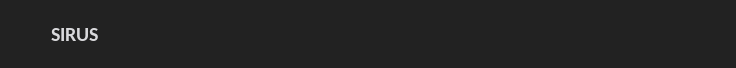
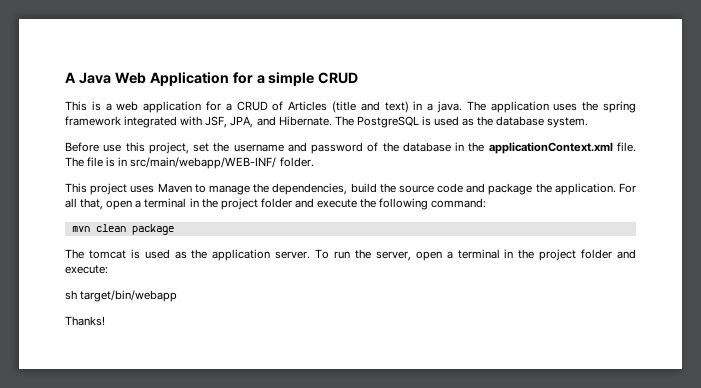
[51,28,98,41] SIRUS -> [65,72,359,86] [65,101,636,113] [65,116,589,128] [65,142,636,154] [65,157,314,169] [65,183,636,195] [65,198,487,210] [71,224,174,235] [65,249,636,261] [65,265,108,274] [65,290,178,302] [65,316,105,326] A Java Web Application for a simple CRUD // This is a web application for a CRUD of Articles (title and text) in a java. The application uses the spring framework integrated with JSF, JPA, and Hibernate. The PostgreSQL is used as the database system. // Before use this project, set the username and password of the database in the applicationContext.xml file. The file is in src/main/webapp/WEB-INF/ folder. // This project uses Maven to manage the dependencies, build the source code and package the application. For all that, open a terminal in the project folder and execute the following command: // mvn clean package // The tomcat is used as the application server. To run the server, open a terminal in the project folder and execute: // sh target/bin/webapp // Thanks!

